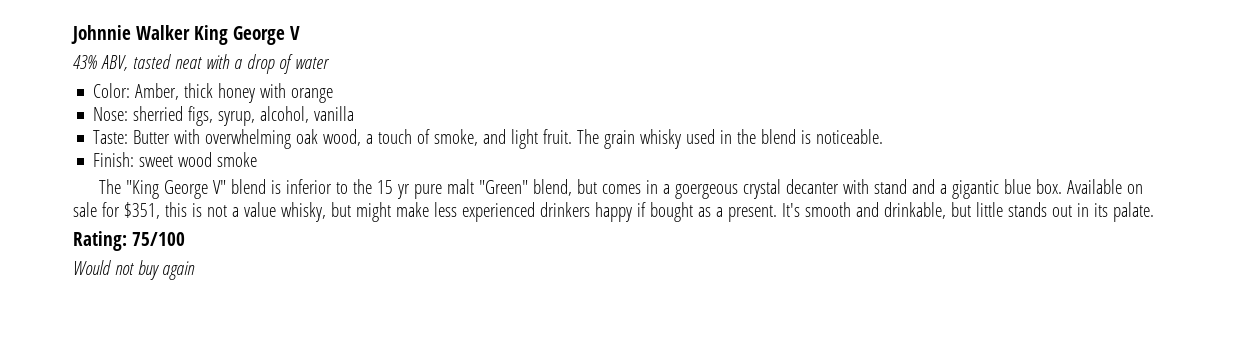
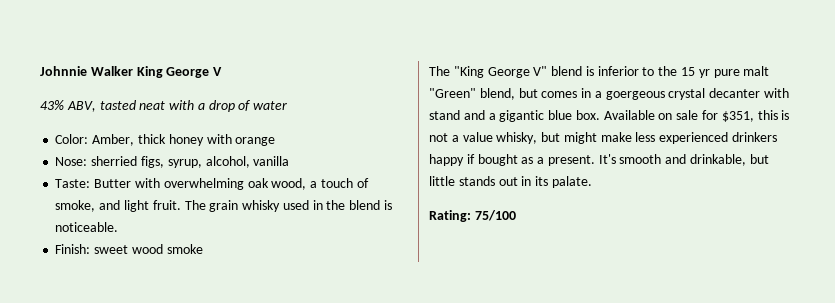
[73,260,195,280] // Would not buy again -> (516, 215) none

